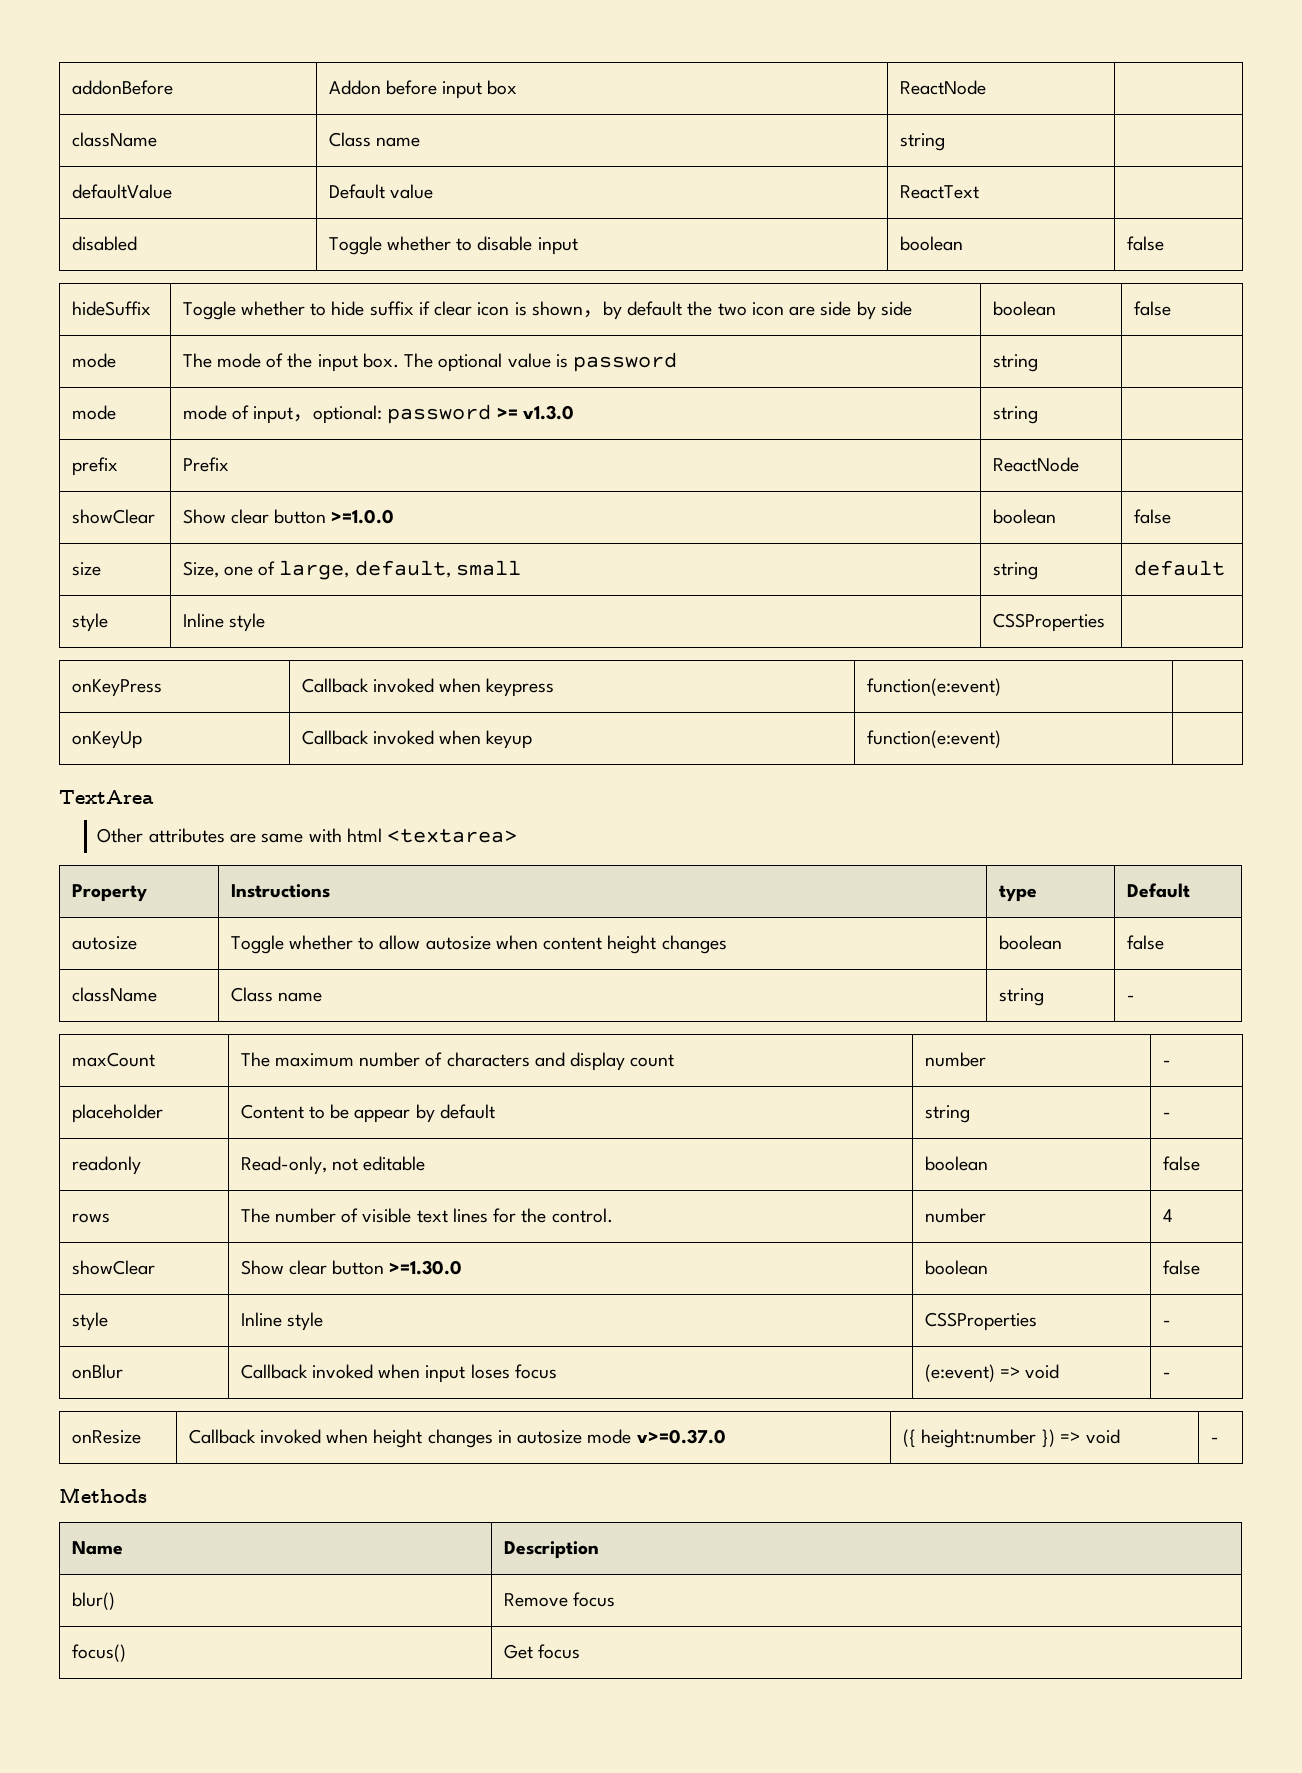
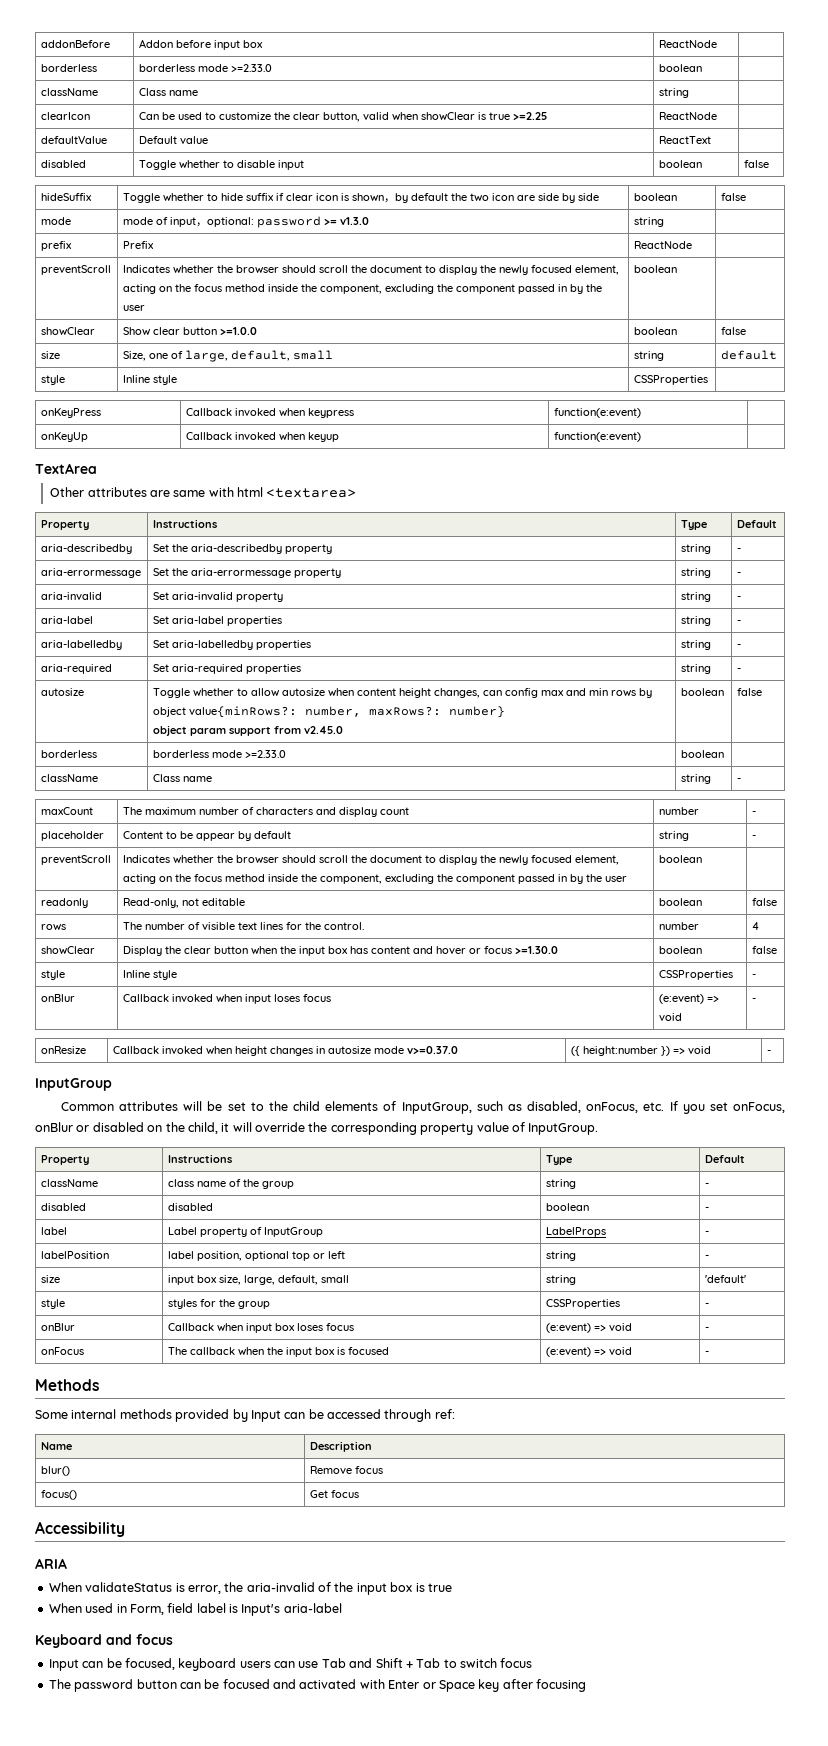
[71,132,157,147] [328,132,420,147] [899,133,945,151] // className | Class name | string | -> [40,64,97,72] [138,64,272,72] [658,64,702,72] [40,88,98,96] [138,88,198,96] [658,88,689,98] [40,112,90,120] [138,112,547,122] [658,112,717,120] // borderless | borderless mode >=2.33.0 | boolean | // className | Class name | string | // clearIcon | Can be used to customize the clear button, valid when showClear is true >=2.25 | ReactNode |
[71,353,116,368] [182,352,678,372] [992,354,1038,372] // mode | The mode of the input box. The optional value is password | string | -> (746, 197) none
(1079, 464) none -> [40,265,111,275] [122,265,619,275] [122,284,602,294] [122,305,145,311] [633,265,677,273] // preventScroll | Indicates whether the browser should scroll the document to display the newly focused element, acting on the focus method inside the component, excluding the component passed in by the user | boolean |
[998,885,1037,902] [1126,883,1190,898] type | Default -> [680,520,707,530] [736,520,777,528] [40,544,132,554] [152,544,332,554] [680,544,711,554] [736,548,741,552] [40,568,141,578] [152,568,341,578] [680,568,711,578] [736,572,741,576] [40,592,102,600] [152,592,283,602] [680,592,711,602] [736,596,741,600] [40,616,93,624] [152,616,282,626] [680,616,711,626] [736,620,741,624] [40,640,122,650] [152,640,311,650] [680,640,711,650] [736,644,741,648] [40,664,112,674] [152,664,301,674] [680,664,711,674] [736,668,741,672] Type | Default // aria-describedby | Set the aria-describedby property | string | - // aria-errormessage | Set the aria-errormessage property | string | - // aria-invalid | Set aria-invalid property | string | - // aria-label | Set aria-label properties | string | - // aria-labelledby | Set aria-labelledby properties | string | - // aria-required | Set aria-required properties | string | -
[661,935,727,954] [998,935,1062,950] [1126,935,1164,950] changes | boolean | false -> [433,688,652,698] [152,706,505,718] [152,725,343,736] [680,688,724,696] [736,688,762,696] [40,750,97,758] [152,750,286,758] [680,750,724,758] changes, can config max and min rows by object value{minRows?: number, maxRows?: number} // object param support from v2.45.0 | boolean | false // borderless | borderless mode >=2.33.0 | boolean |
(1171, 1115) none -> [40,855,111,865] [122,855,619,865] [122,874,627,884] [658,855,702,863] // preventScroll | Indicates whether the browser should scroll the document to display the newly focused element, acting on the focus method inside the component, excluding the component passed in by the user | boolean |
[240,1260,385,1275] Show clear button -> [122,946,512,956] Display the clear button when the input box has content and hover or focus
[59,1487,147,1503] Methods -> [35,1078,112,1091] [60,1101,785,1114] [35,1122,599,1135] [40,1155,89,1165] [167,1154,232,1163] [545,1155,572,1165] [704,1155,745,1163] [40,1179,98,1187] [167,1179,294,1189] [545,1179,576,1189] [704,1183,709,1187] [40,1203,86,1211] [167,1203,213,1211] [545,1203,589,1211] [704,1207,709,1211] [40,1227,67,1235] [167,1227,323,1237] [545,1227,606,1237] [704,1231,709,1235] [40,1251,109,1259] [167,1251,345,1261] [545,1251,576,1261] [704,1255,709,1259] [40,1275,60,1283] [167,1275,349,1285] [545,1275,576,1285] [704,1275,746,1283] [40,1299,65,1309] [167,1299,270,1309] [545,1299,620,1309] [704,1303,709,1307] [40,1323,75,1331] [167,1323,354,1333] [545,1323,632,1333] [704,1327,709,1331] [40,1347,84,1355] [167,1347,389,1357] [545,1347,632,1357] [704,1351,709,1355] [35,1379,99,1391] [35,1409,455,1422] InputGroup // Common attributes will be set to the child elements of InputGroup, such as disabled, onFocus, etc. If you set onFocus, onBlur or disabled on the child, it will override the corresponding property value of InputGroup. // Property | Instructions | Type | Default // className | class name of the group | string | - // disabled | disabled | boolean | - // label | Label property of InputGroup | LabelProps | - // labelPosition | label position, optional top or left | string | - // size | input box size, large, default, small | string | 'default' // style | styles for the group | CSSProperties | - // onBlur | Callback when input box loses focus | (e:event) => void | - // onFocus | The callback when the input box is focused | (e:event) => void | - // Methods // Some internal methods provided by Input can be accessed through ref:
(580, 1651) none -> [35,1521,125,1537] [35,1558,67,1569] [48,1582,452,1595] [48,1603,342,1616] [35,1634,173,1648] [48,1658,533,1671] [48,1679,586,1692] // Accessibility // ARIA // When validateStatus is error, the aria-invalid of the input box is true // When used in Form, field label is Input's aria-label // Keyboard and focus // Input can be focused, keyboard users can use Tab and Shift + Tab to switch focus // The password button can be focused and activated with Enter or Space key after focusing

